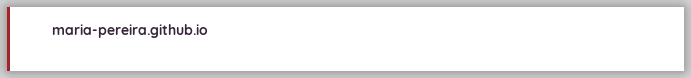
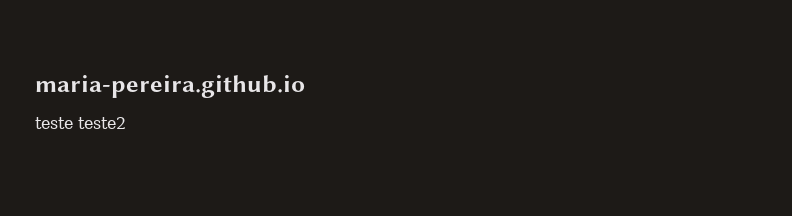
(208, 31) none -> [35,117,126,129] // teste teste2

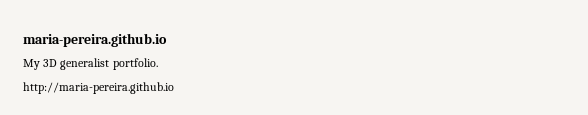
[35,117,126,129] teste teste2 -> [23,58,158,70] [23,82,174,94] My 3D generalist portfolio. // http://maria-pereira.github.io

